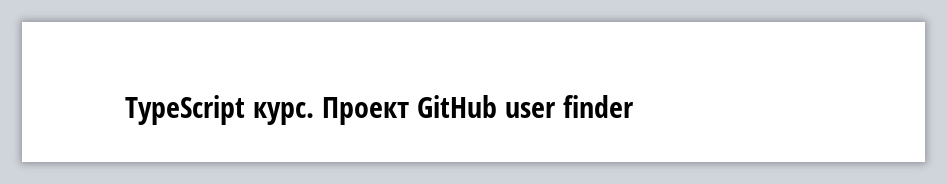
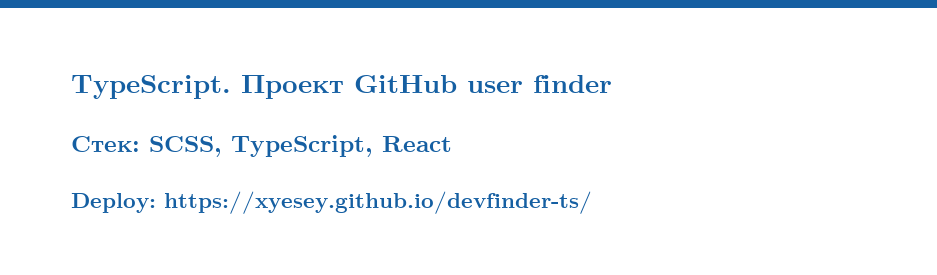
[125,95,314,125] TypeScript курс. -> [71,75,231,99] TypeScript.
(634, 106) none -> [71,135,452,157] [71,191,592,214] // Стек: SCSS, TypeScript, React // Deploy: https://xyesey.github.io/devfinder-ts/

